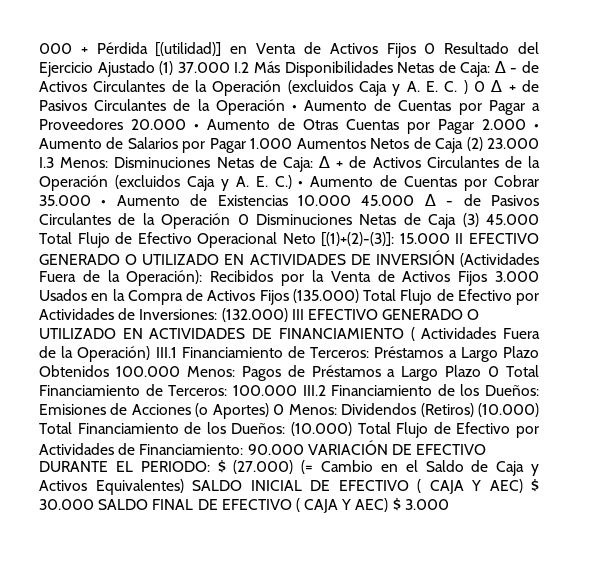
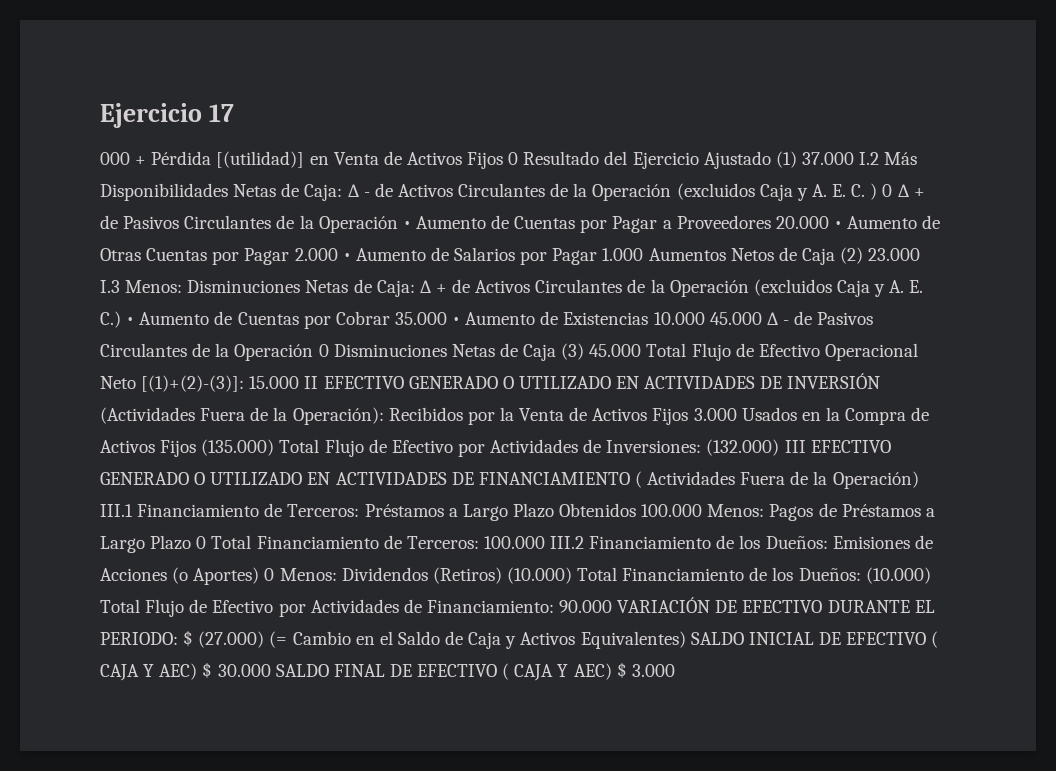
(39, 48) none -> [100,103,235,128] Ejercicio 17 //

